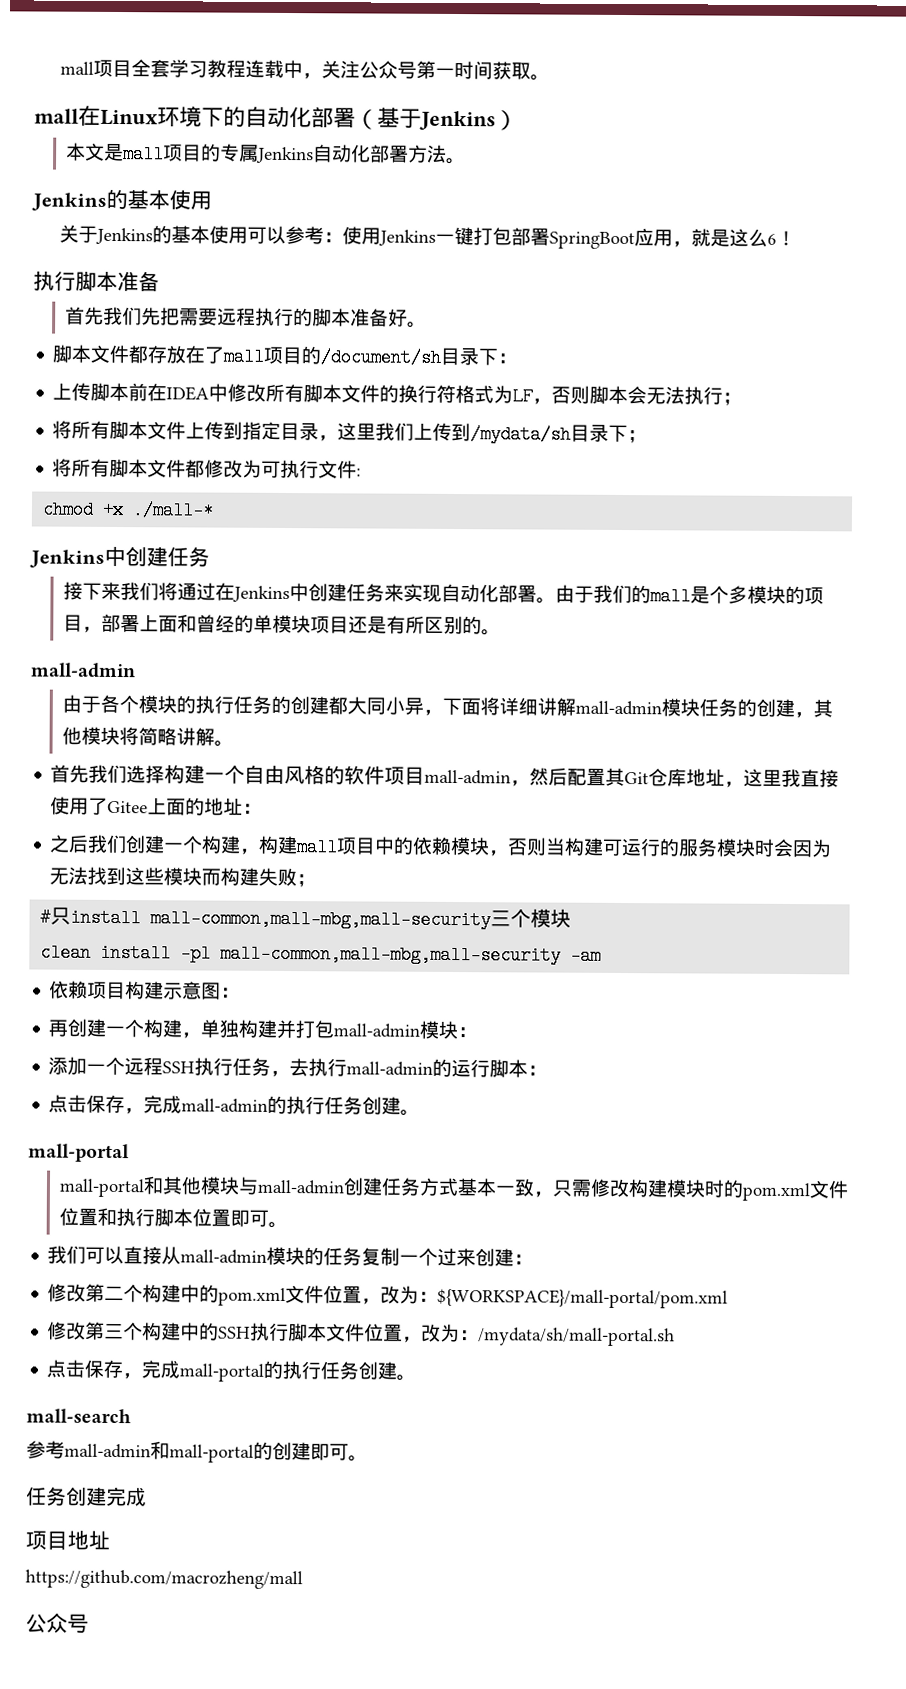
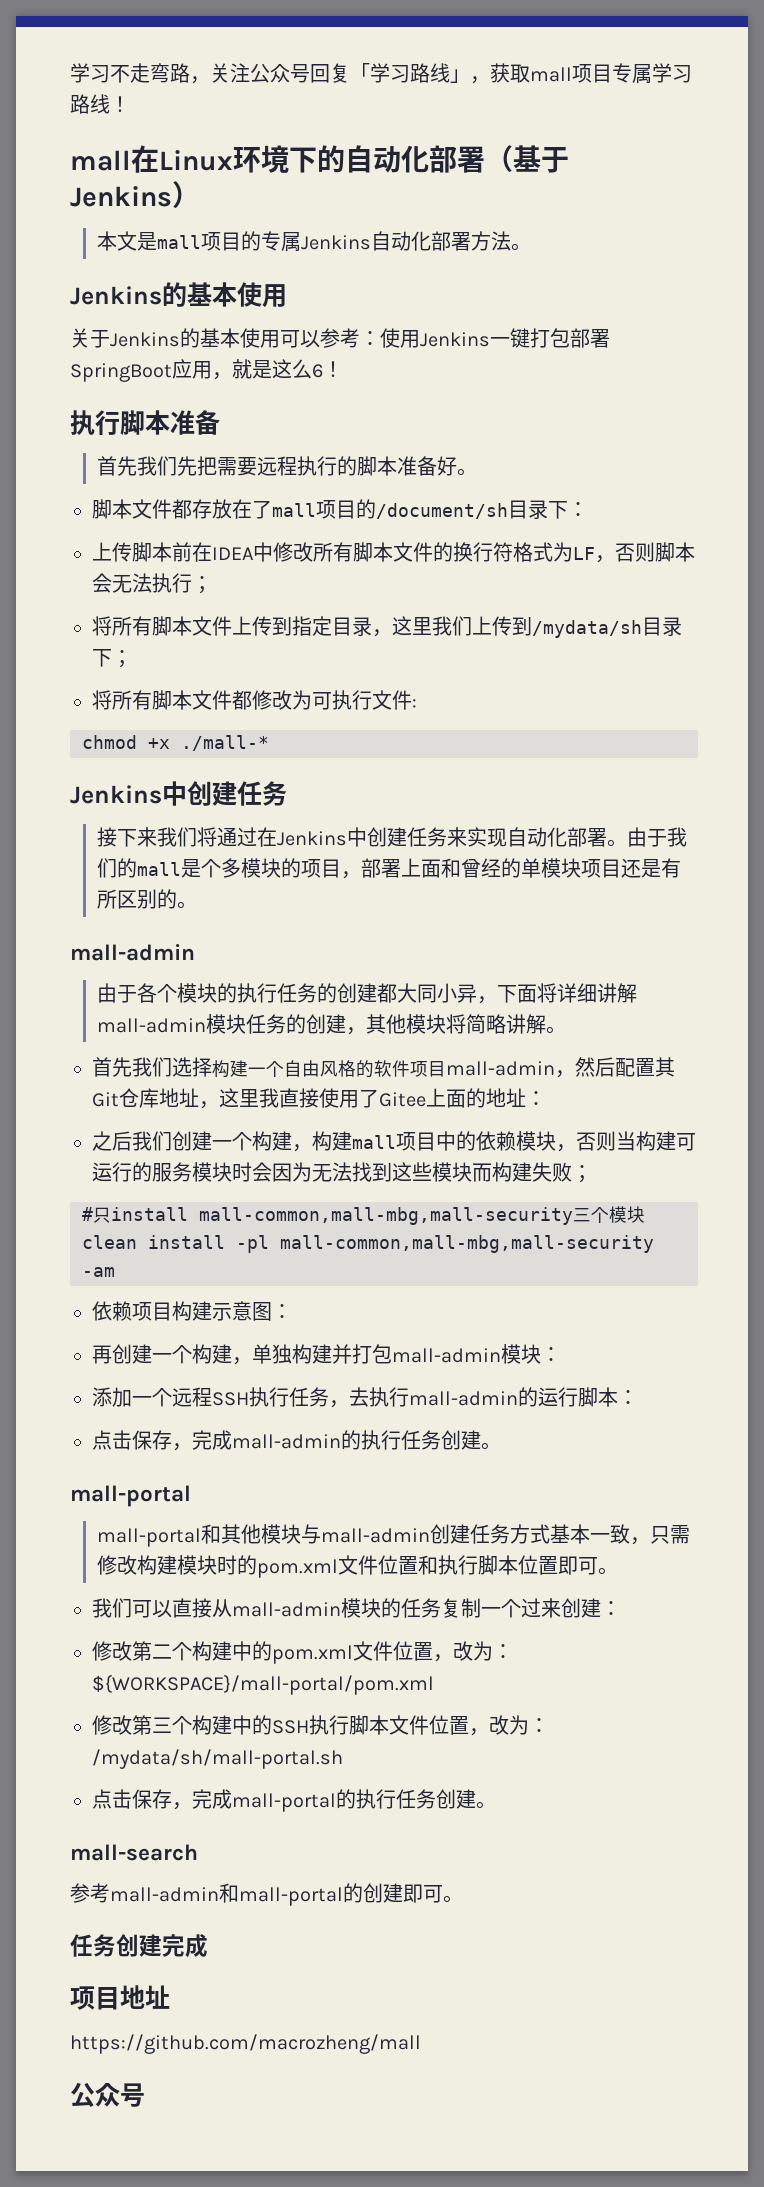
[59,59,550,81] mall项目全套学习教程连载中，关注公众号第一时间获取。 -> [70,63,692,84] [70,94,130,114] 学习不走弯路，关注公众号回复「学习路线」，获取mall项目专属学习路线！

